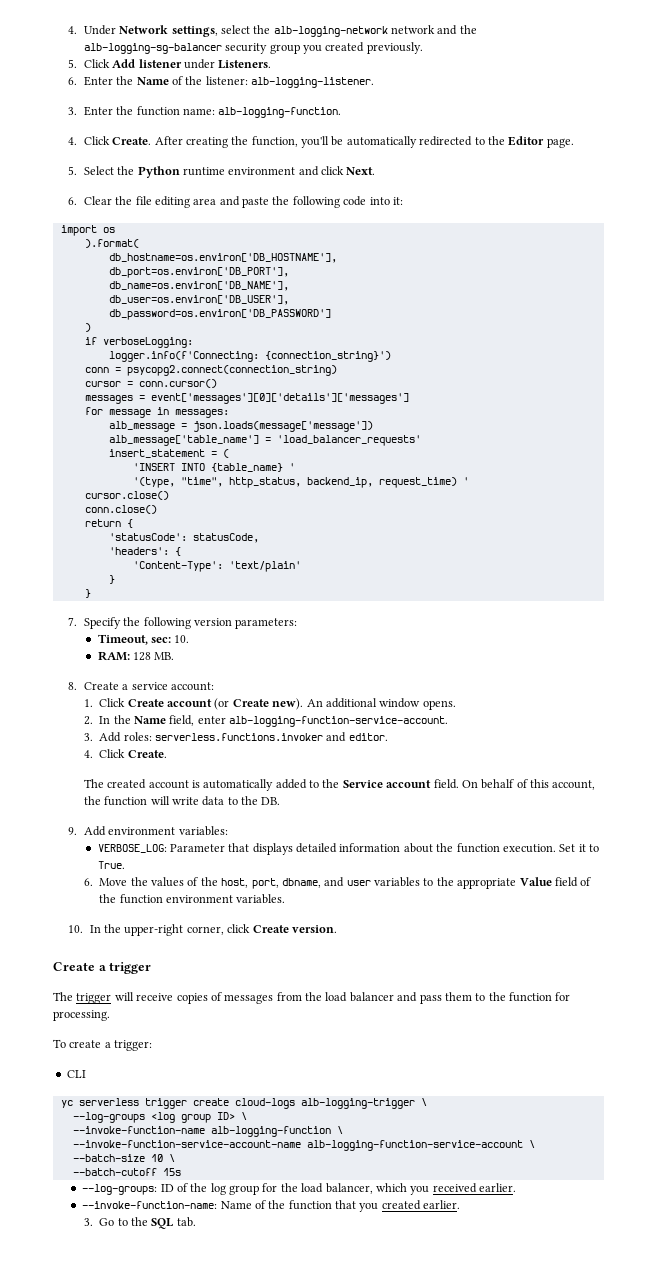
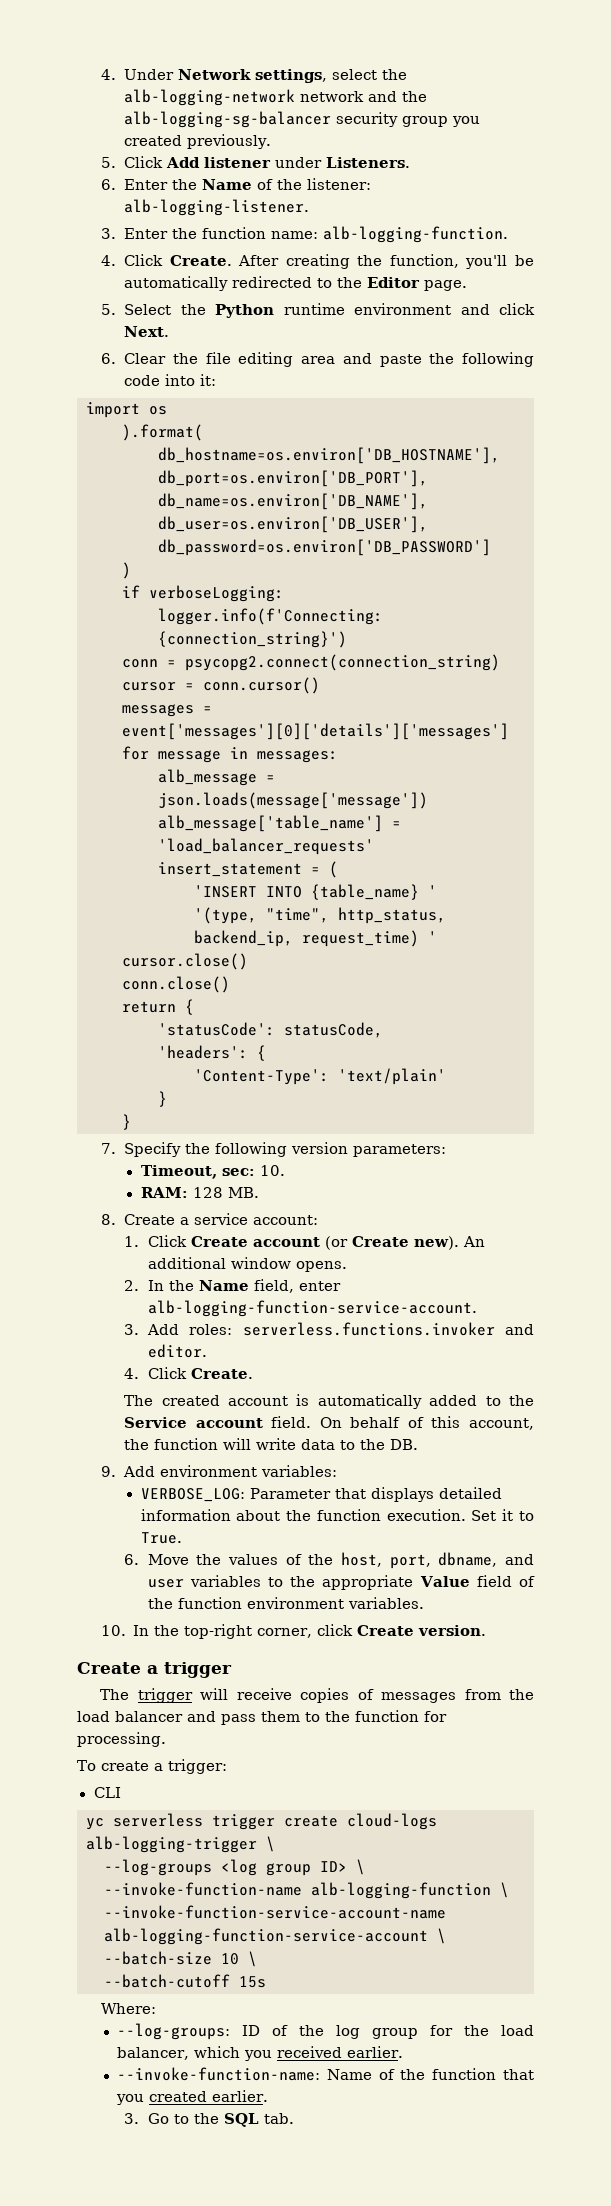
[124,924,184,936] upper-right -> [184,1624,253,1639] top-right
(181, 1172) none -> [100,2003,156,2014] // Where:

